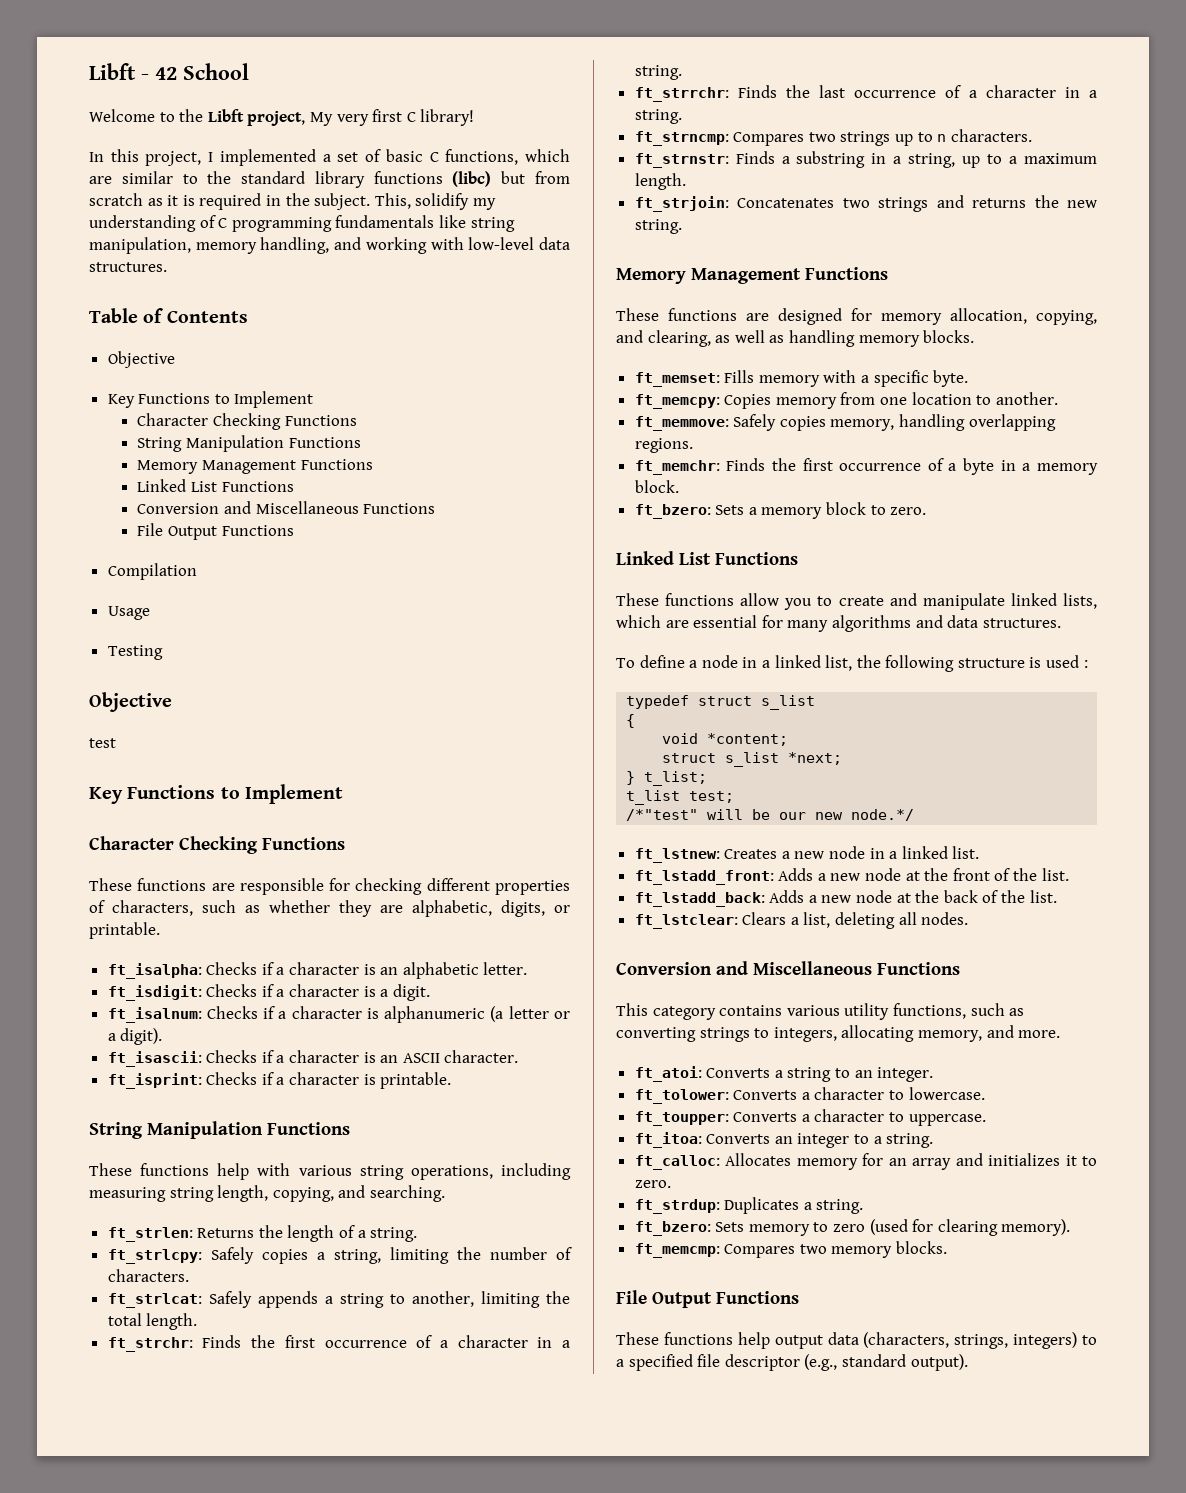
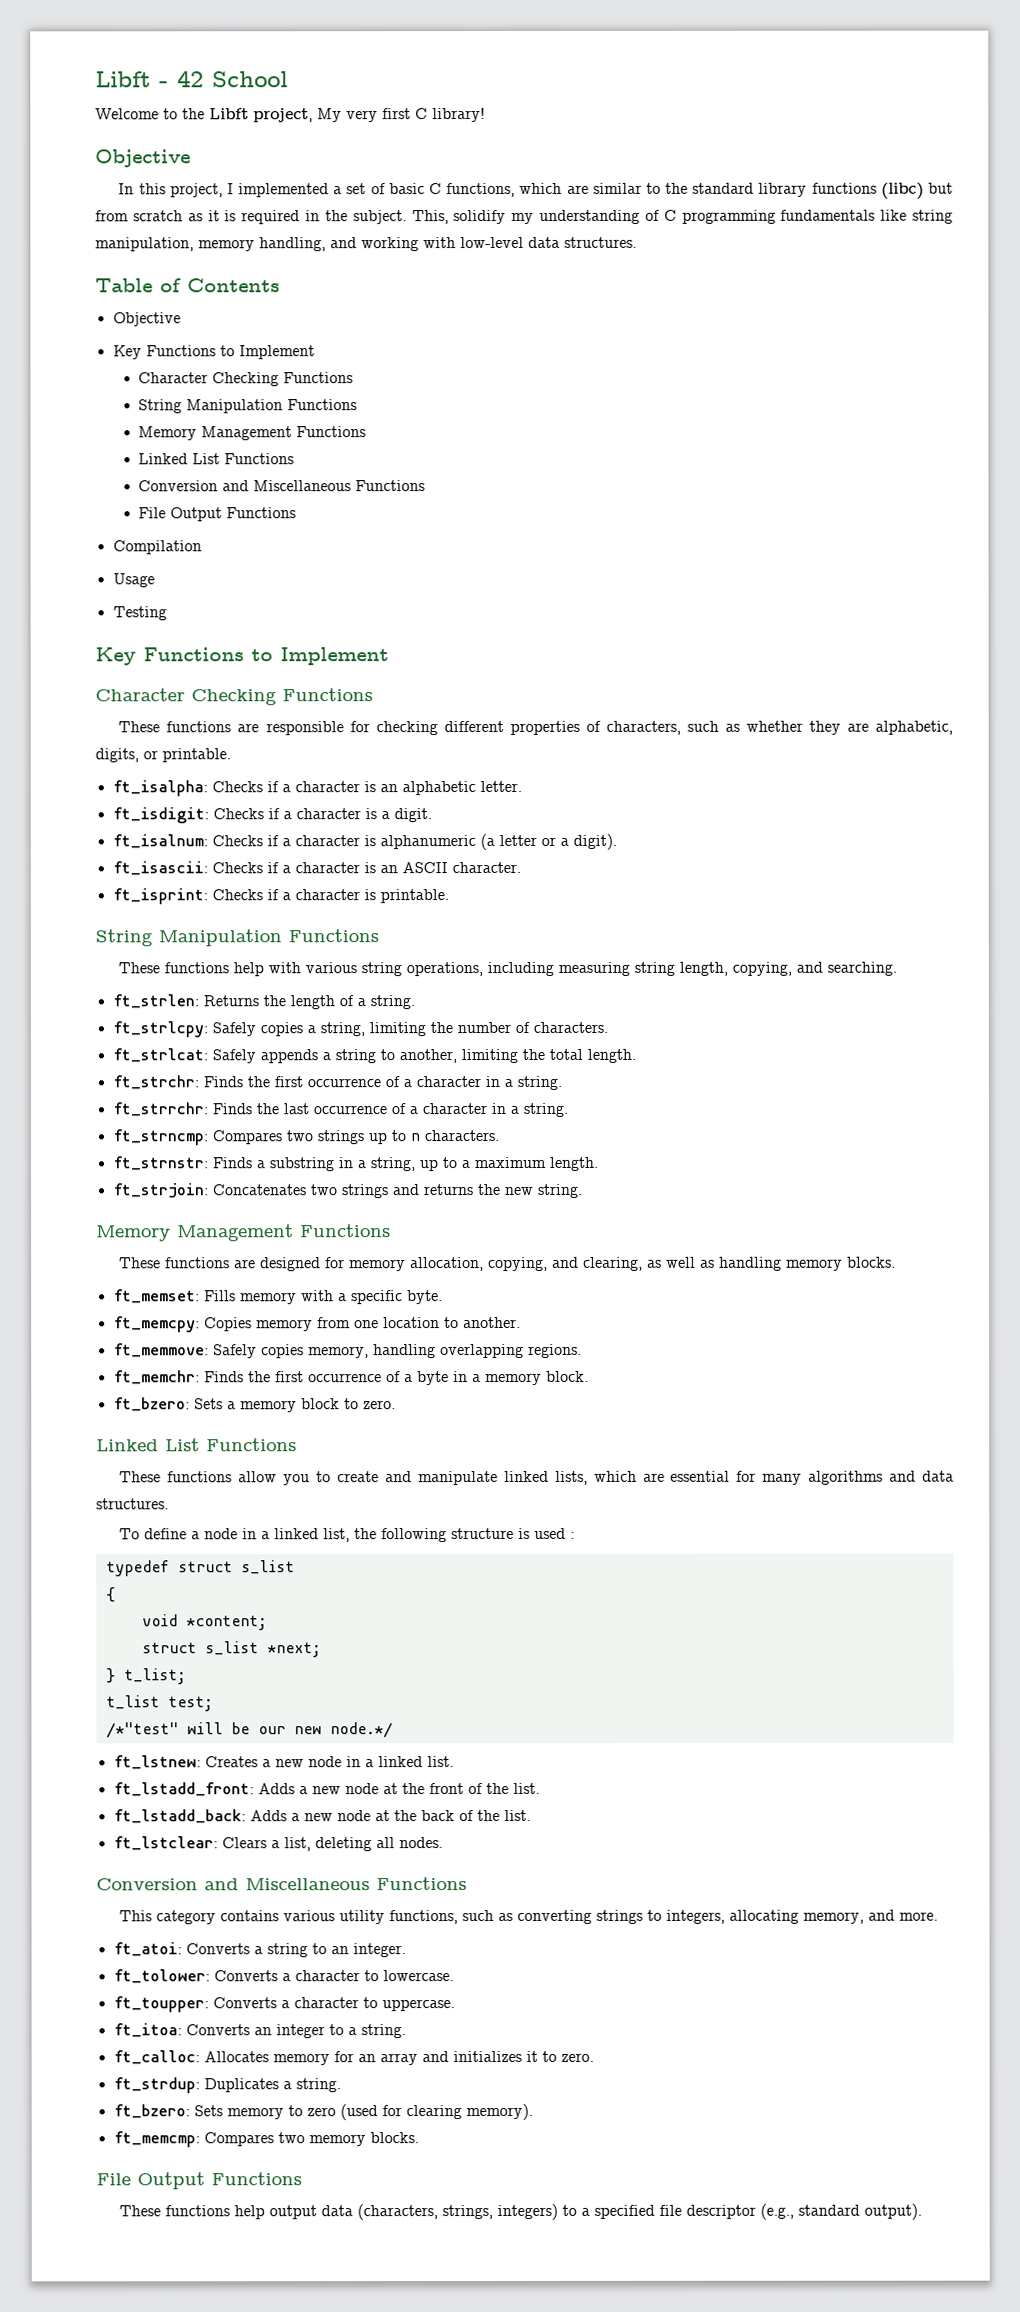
(475, 117) none -> [95,149,191,168] // Objective
[89,692,172,712] [89,738,116,748] // Objective // test -> (167, 613) none

